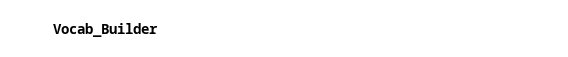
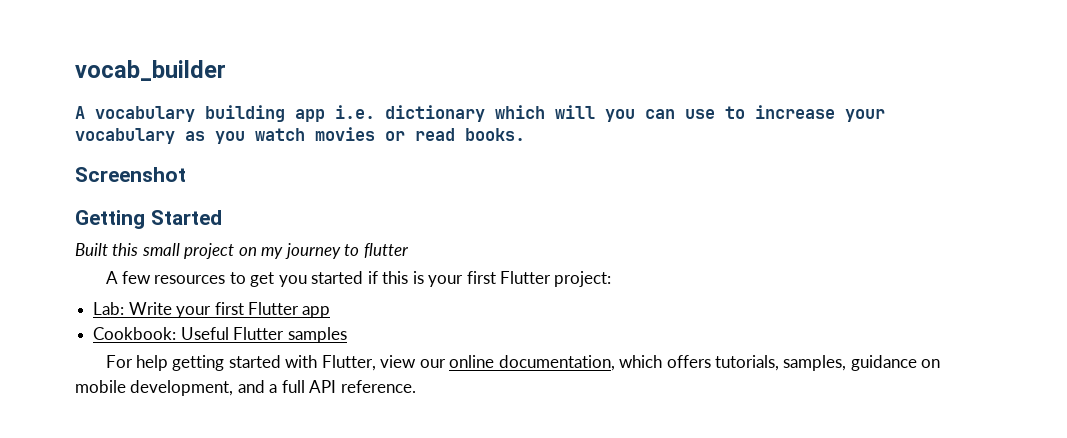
[53,23,158,37] Vocab_Builder -> [75,60,226,81] [75,105,885,122] [75,127,525,144] [75,167,186,182] [75,210,222,229] [75,243,409,259] [105,271,612,287] [93,302,331,318] [93,327,347,343] [105,355,941,371] [75,380,416,396] vocab_builder // A vocabulary building app i.e. dictionary which will you can use to increase your vocabulary as you watch movies or read books. // Screenshot // Getting Started // Built this small project on my journey to flutter // A few resources to get you started if this is your first Flutter project: // Lab: Write your first Flutter app // Cookbook: Useful Flutter samples // For help getting started with Flutter, view our online documentation, which offers tutorials, samples, guidance on mobile development, and a full API reference.

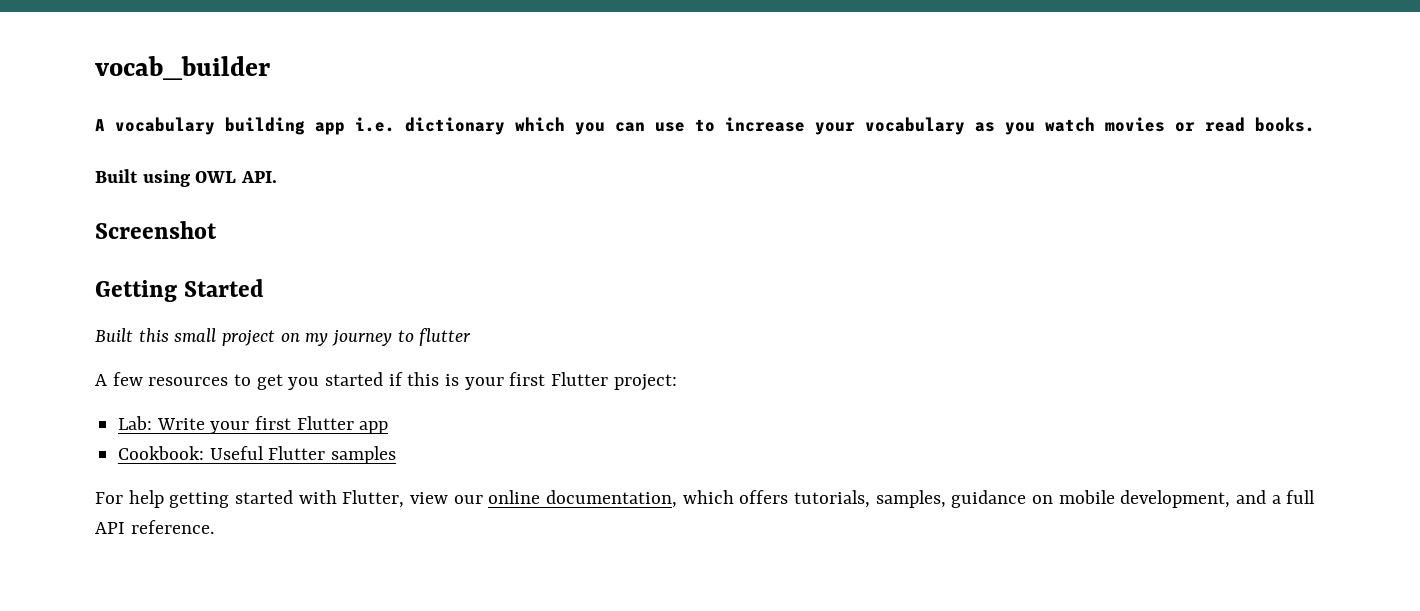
[555,105,595,119] will -> (565, 124) none
(525, 134) none -> [95,169,278,187] // Built using OWL API.

